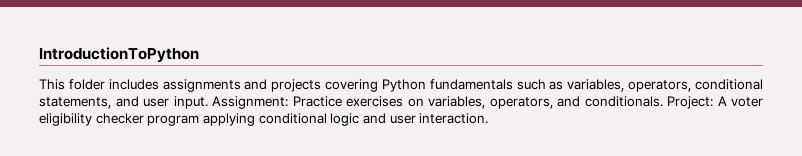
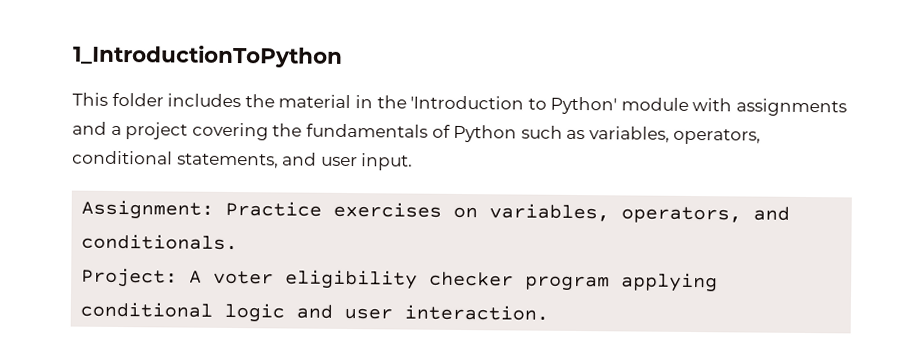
[39,47,199,63] IntroductionToPython -> [72,44,343,68] 1_IntroductionToPython
[162,79,513,92] assignments and projects covering Python fundamentals -> [244,94,848,117] [72,121,518,143] the material in the 'Introduction to Python' module with assignments and a project covering the fundamentals of Python
(208, 102) none -> (414, 162) //
(663, 101) none -> (239, 242) //

